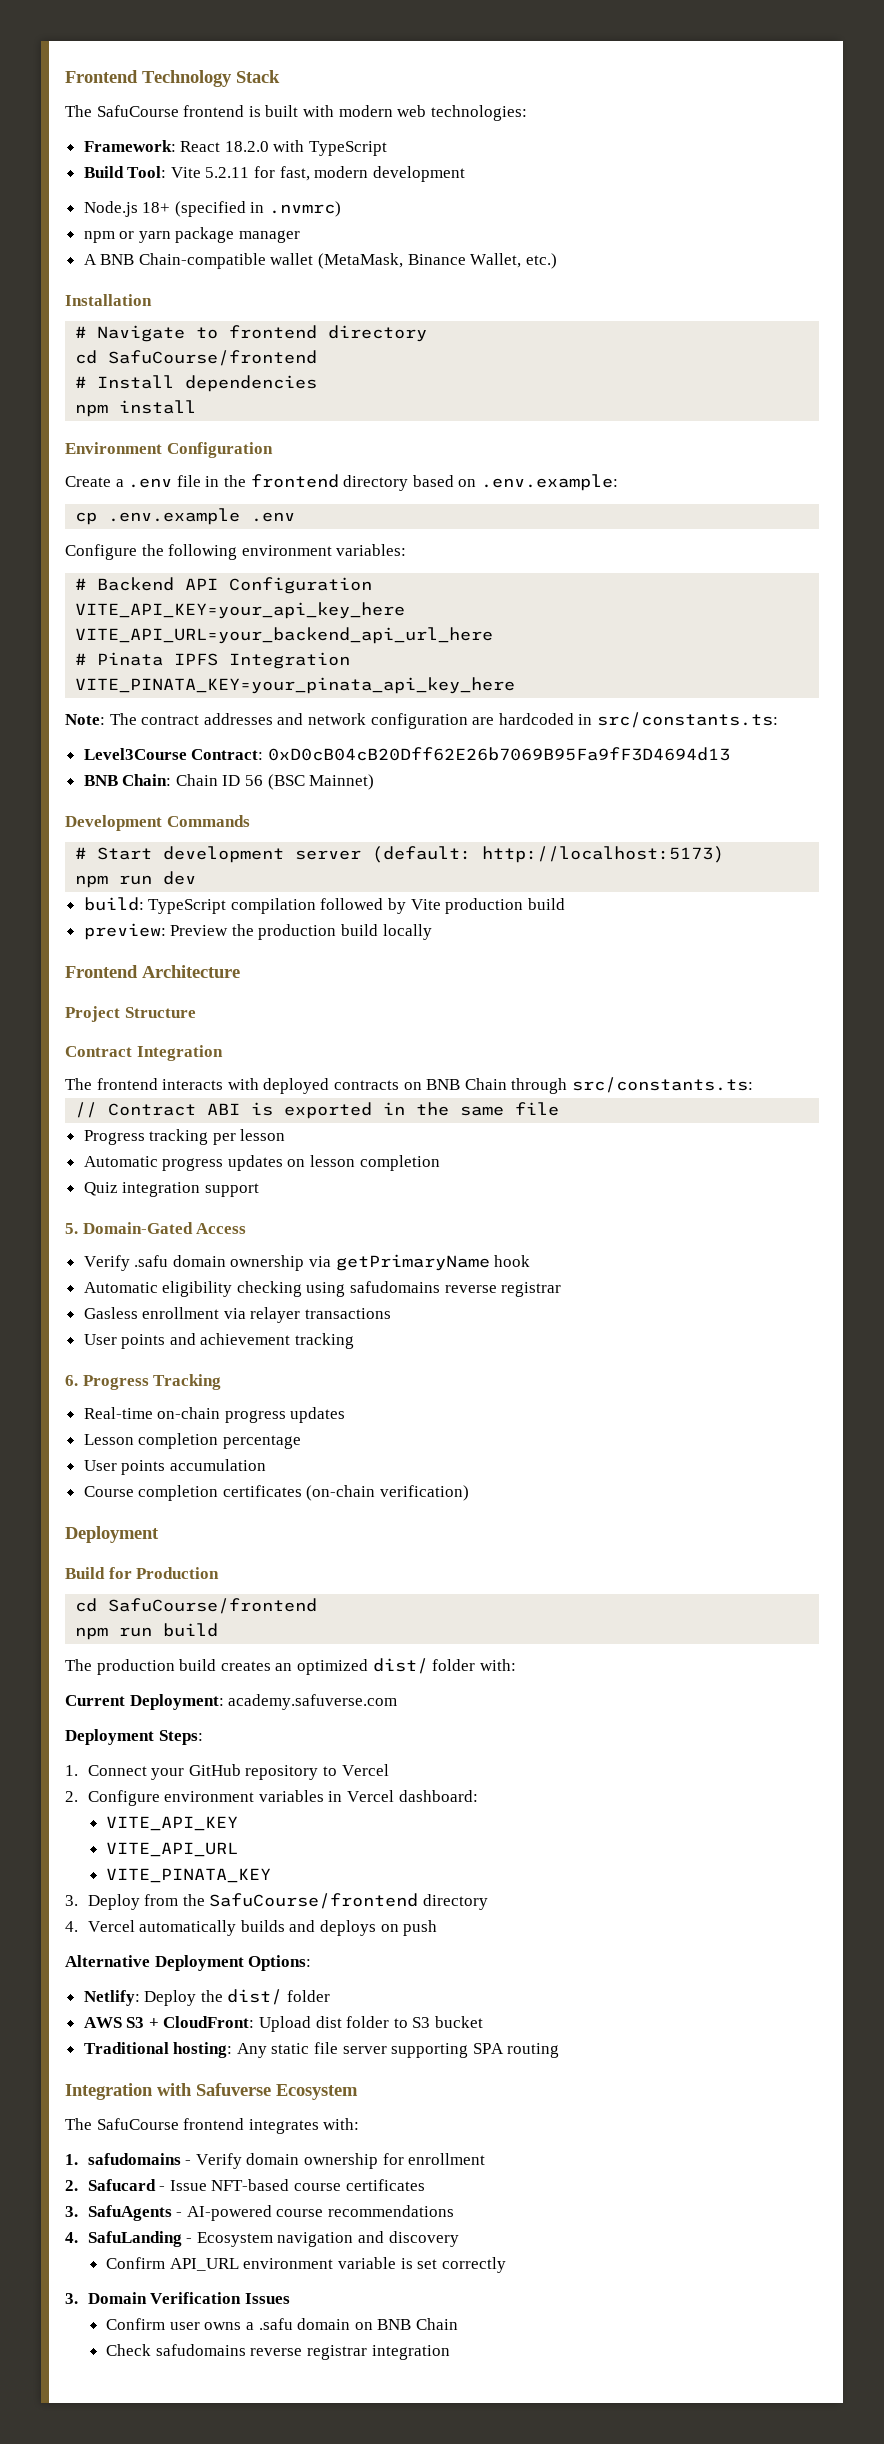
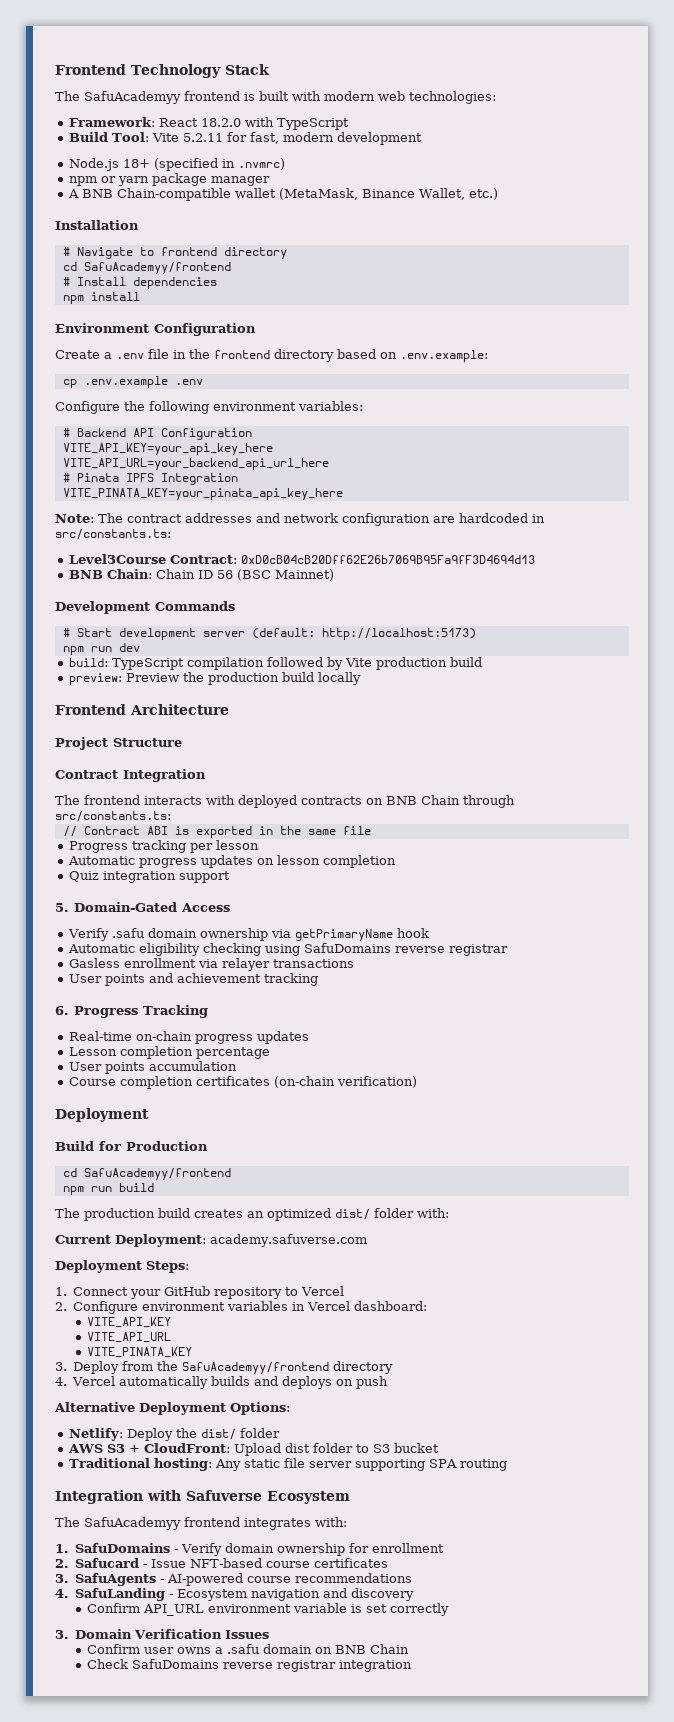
[96,105,179,117] SafuCourse -> [84,91,181,104] SafuAcademyy
[108,350,318,366] SafuCourse/frontend -> [83,262,231,274] SafuAcademyy/frontend
[350,1281,441,1293] safudomains -> [303,943,391,953] SafuDomains
[108,1598,318,1614] SafuCourse/frontend -> [83,1168,231,1180] SafuAcademyy/frontend
[209,1893,419,1909] SafuCourse/frontend -> [182,1362,330,1374] SafuAcademyy/frontend
[96,2118,179,2130] SafuCourse -> [84,1517,181,1530] SafuAcademyy
[87,2153,181,2165] safudomains -> [75,1543,171,1553] SafuDomains
[155,2344,246,2356] safudomains -> [132,1659,220,1669] SafuDomains

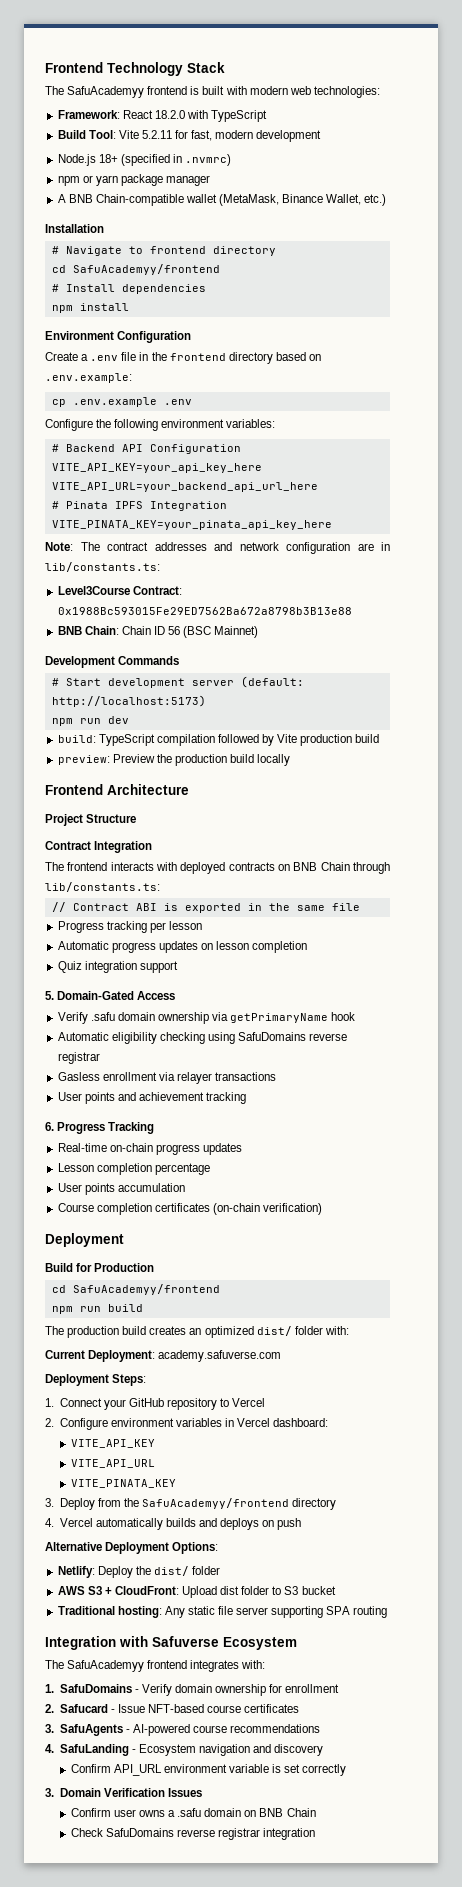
[459,513,545,523] [55,529,171,540] hardcoded in src/constants.ts: -> [381,542,390,551] [45,562,160,572] in lib/constants.ts:
[240,555,535,564] 0xD0cB04cB20Dff62E26b7069B95Fa9fF3D4694d13 -> [57,607,352,615] 0x1988Bc593015Fe29ED7562Ba672a8798b3B13e88
[55,811,171,822] src/constants.ts: -> [45,882,160,892] lib/constants.ts:

